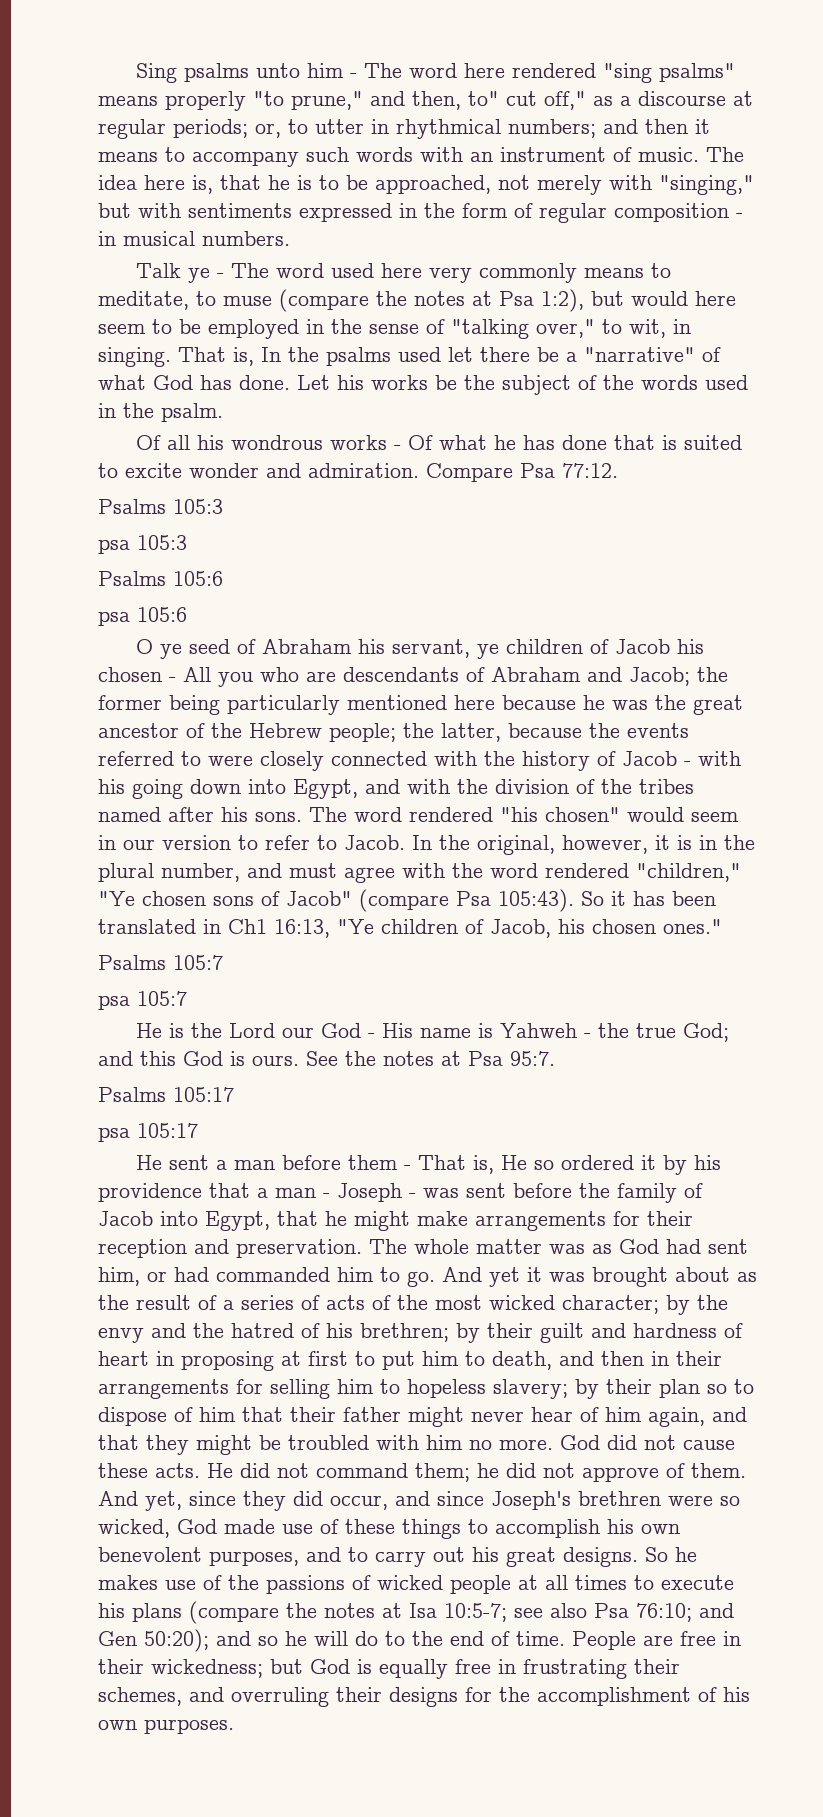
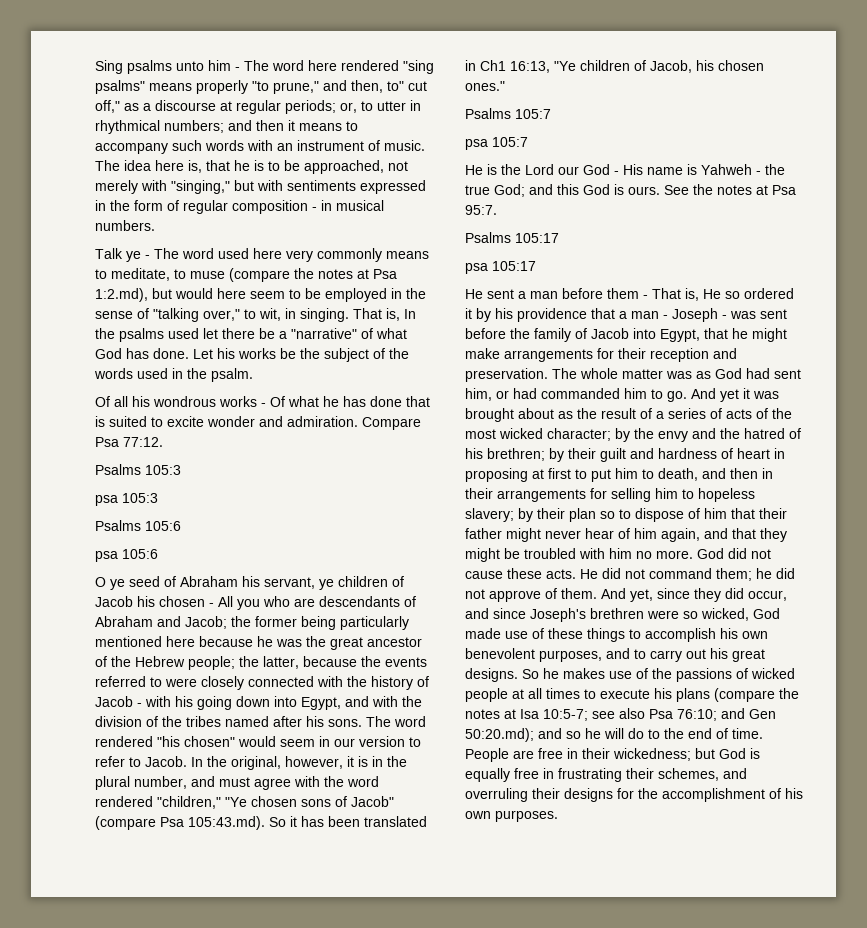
[541,289,584,312] 1:2), -> [95,288,148,302] 1:2.md),
[498,889,574,912] 105:43). -> [188,816,265,830] 105:43.md).
[144,1629,209,1652] 50:20); -> [465,728,534,742] 50:20.md);

